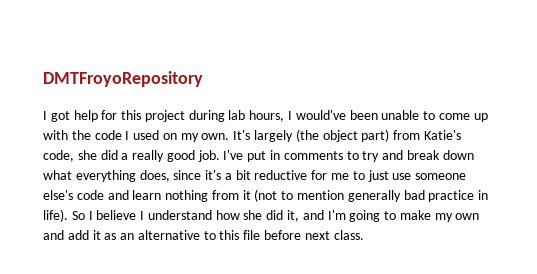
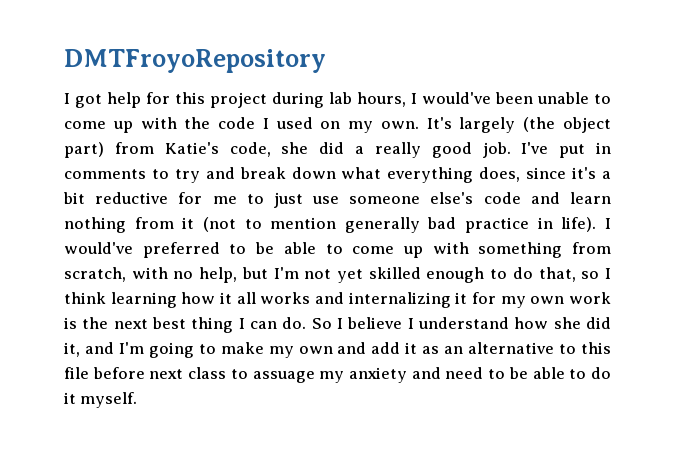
(68, 215) none -> [604,218,611,229] [64,242,611,258] [64,267,611,283] [64,292,611,308] [64,317,307,333] I would've preferred to be able to come up with something from scratch, with no help, but I'm not yet skilled enough to do that, so I think learning how it all works and internalizing it for my own work is the next best thing I can do.
[333,230,364,240] class. -> [188,367,612,383] [64,392,138,408] class to assuage my anxiety and need to be able to do it myself.

